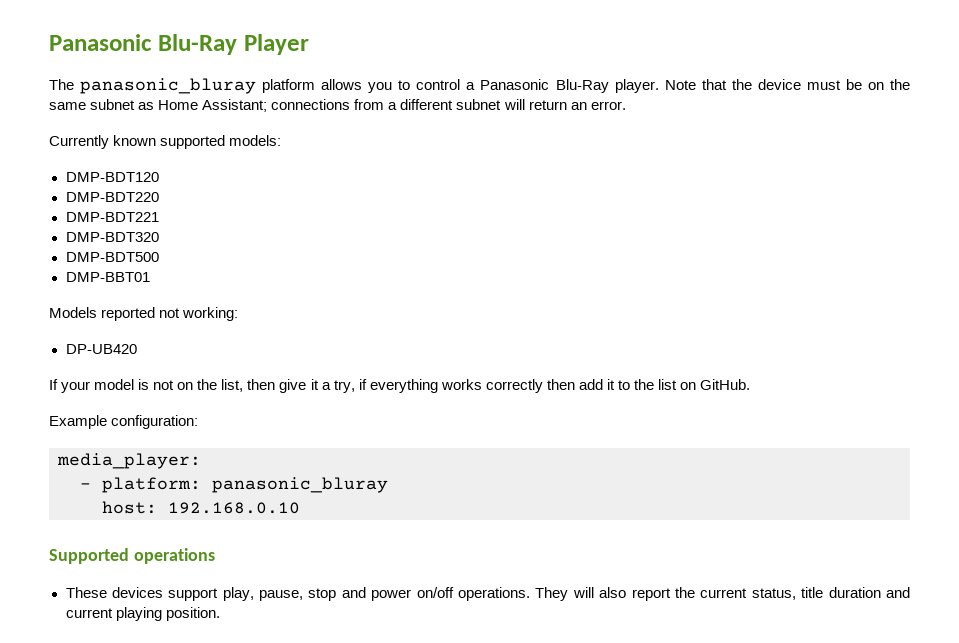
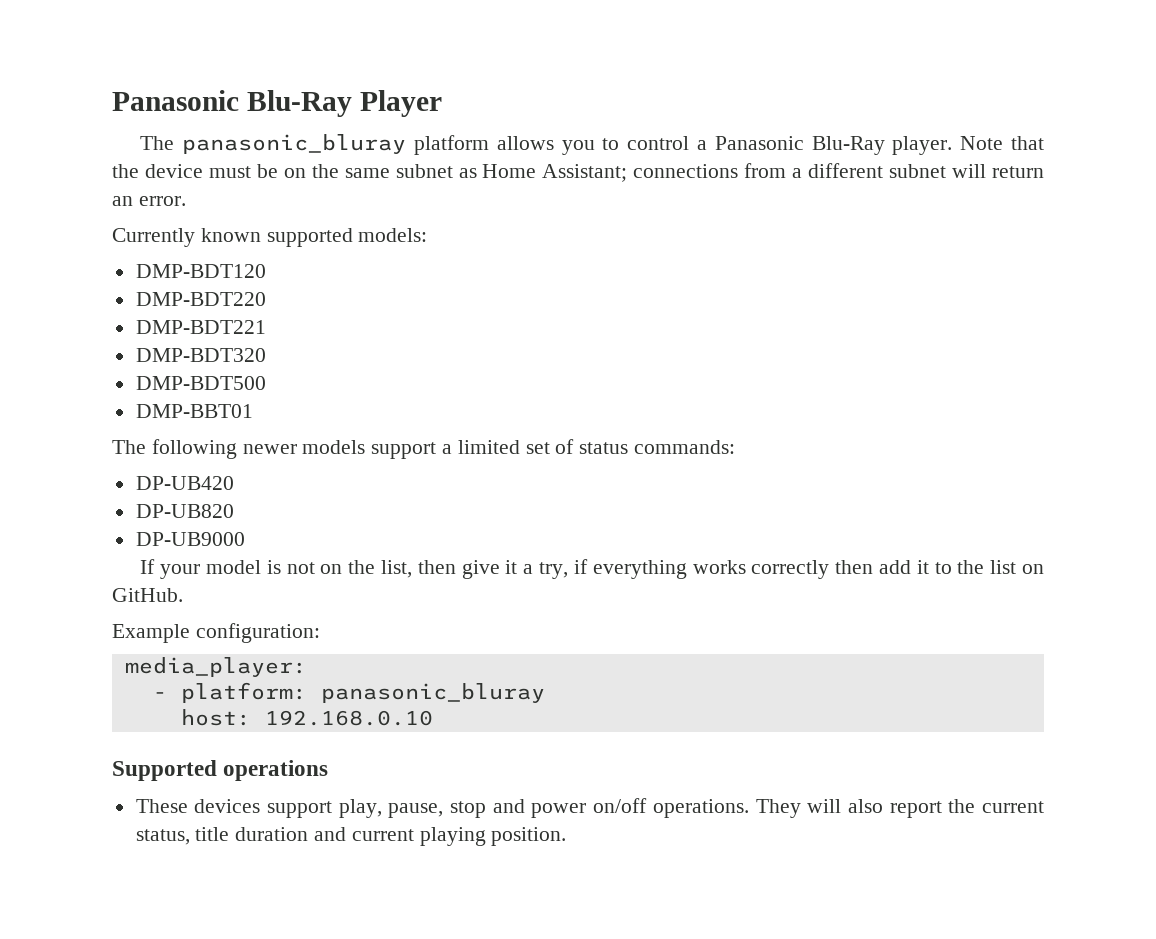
[49,307,239,321] Models reported not working: -> [112,439,736,459] The following newer models support a limited set of status commands:
(137, 349) none -> [135,504,234,518] [135,532,245,546] // DP-UB820 // DP-UB9000

